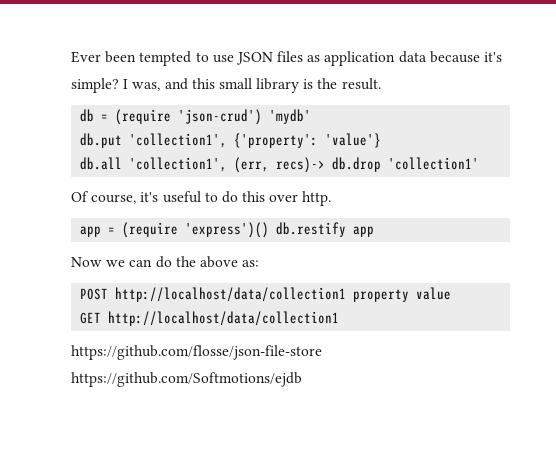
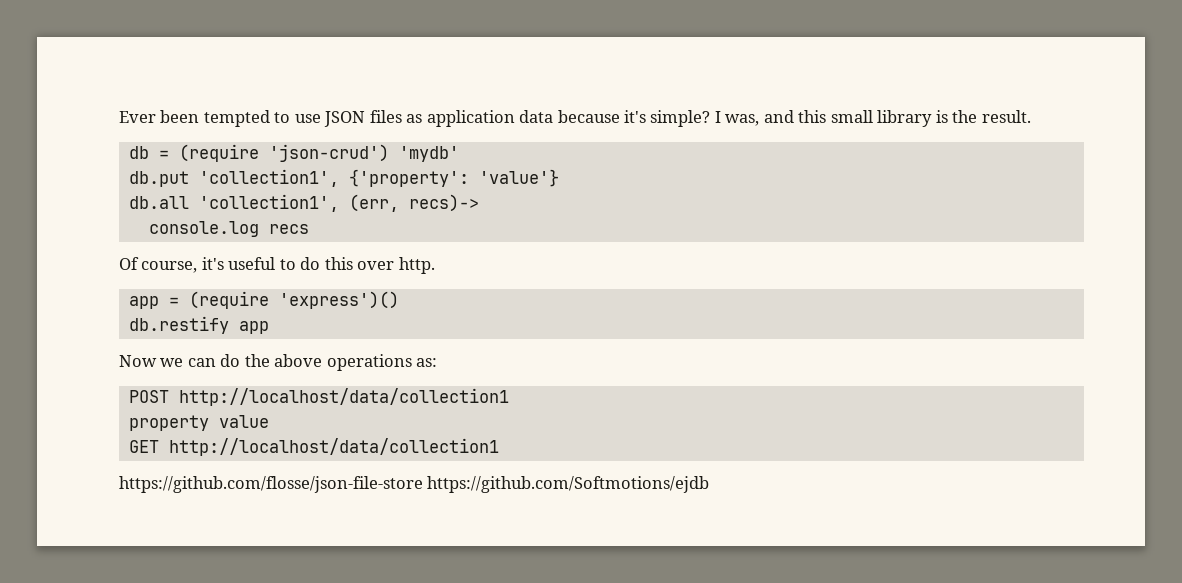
[332,157,480,172] db.drop 'collection1' -> [148,221,309,237] // console.log recs
(270, 230) none -> (399, 300) //
(238, 262) none -> [326,354,412,371] operations
(347, 294) none -> (509, 397) //

